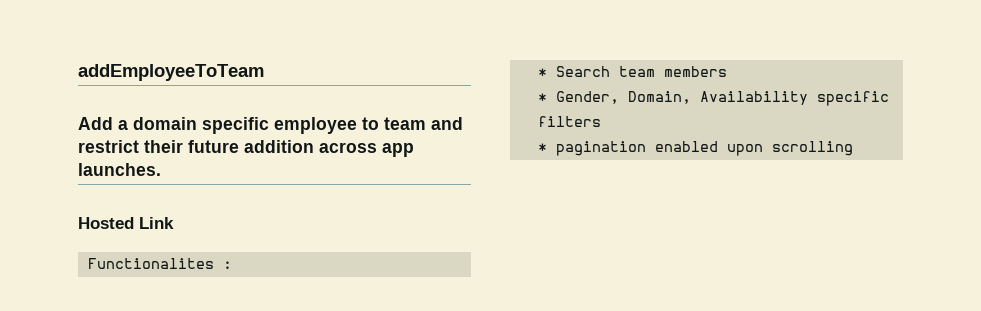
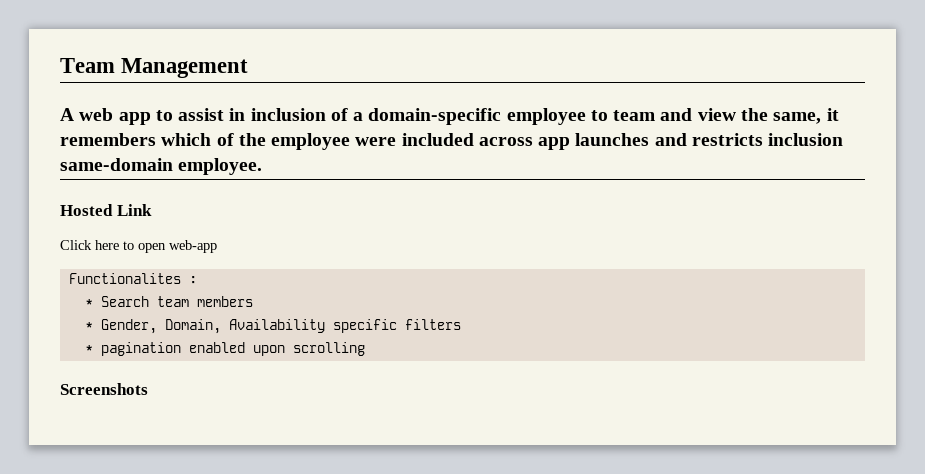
[78,64,264,81] [78,117,463,134] [78,140,414,157] [78,163,161,176] [78,217,174,229] addEmployeeToTeam // Add a domain specific employee to team and restrict their future addition across app launches. // Hosted Link -> [60,58,249,78] [60,108,839,125] [60,133,844,150] [60,158,263,175] [60,204,152,216] [60,240,217,253] Team Management // A web app to assist in inclusion of a domain-specific employee to team and view the same, it remembers which of the employee were included across app launches and restricts inclusion same-domain employee. // Hosted Link // Click here to open web-app
(854, 148) none -> [60,383,148,395] // Screenshots

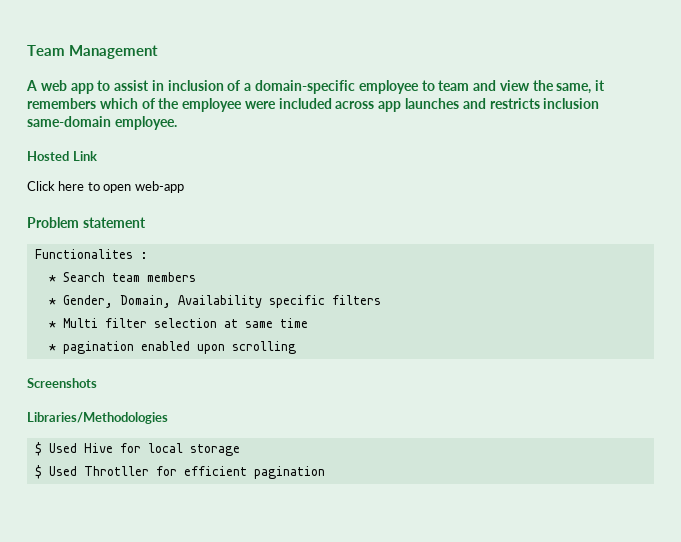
(217, 246) none -> [27,217,146,228] // Problem statement
(461, 324) none -> [48,318,308,328] // * Multi filter selection at same time
(148, 389) none -> [27,412,168,424] [34,442,240,456] [34,465,325,479] // Libraries/Methodologies // $ Used Hive for local storage // $ Used Throtller for efficient pagination

